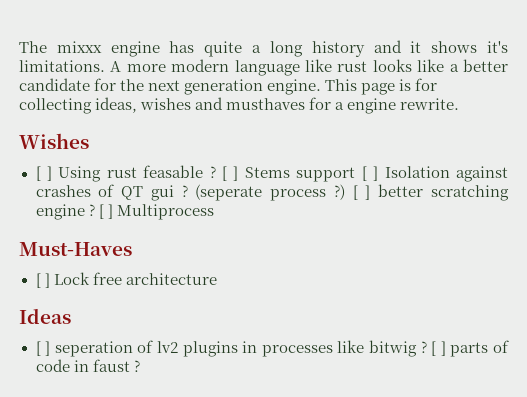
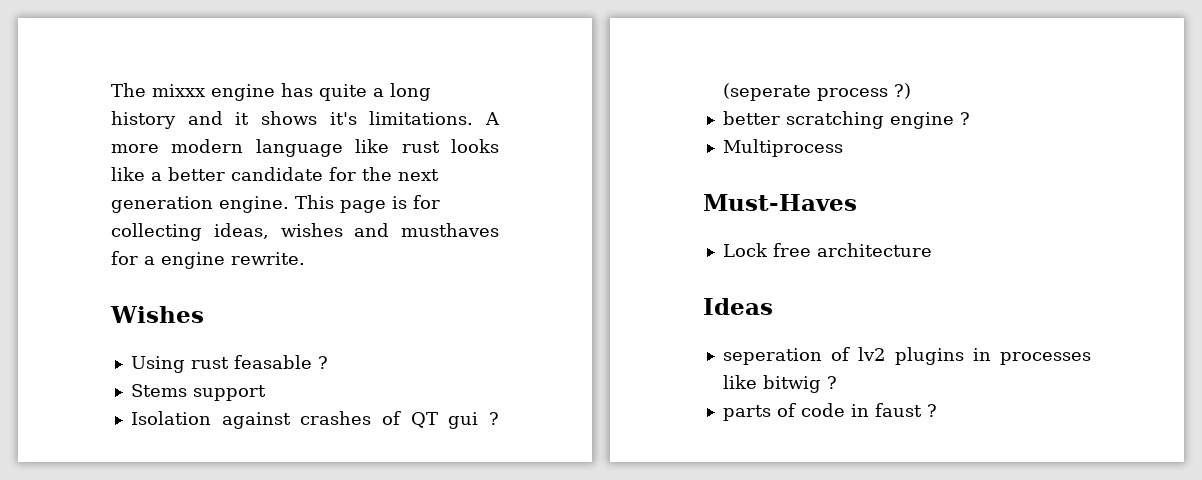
[35,166,52,181] [ ] -> (204, 314) none
[222,166,239,181] [ ] -> (328, 362) //
[361,166,379,181] [ ] -> (266, 393) //
[352,185,371,200] [ ] -> (911, 91) //
[98,204,113,219] [ ] -> (970, 118) //
[35,273,50,288] [ ] -> (857, 202) none
[35,341,51,356] [ ] -> (773, 306) none
[431,341,446,356] [ ] -> (837, 382) //

